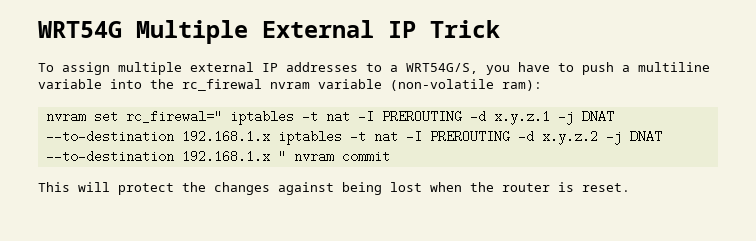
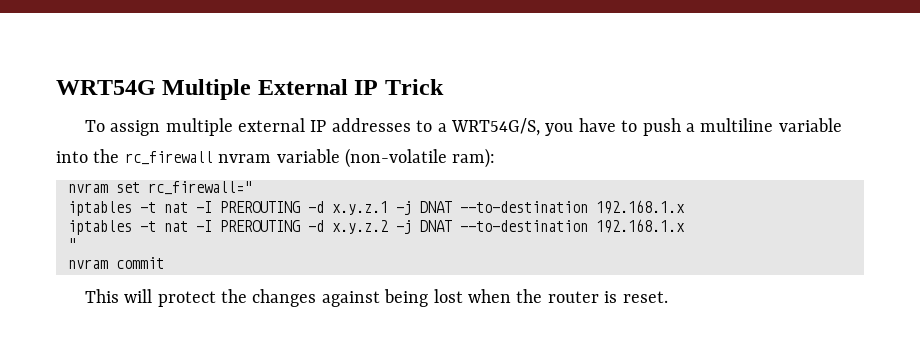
[182,79,262,91] rc_firewal -> [124,151,213,165] rc_firewall
[125,110,222,123] rc_firewal=" -> [148,181,252,195] rc_firewall=" //
(270, 136) none -> (685, 207) //
(270, 156) none -> (685, 226) //
(286, 156) none -> (76, 244) //

